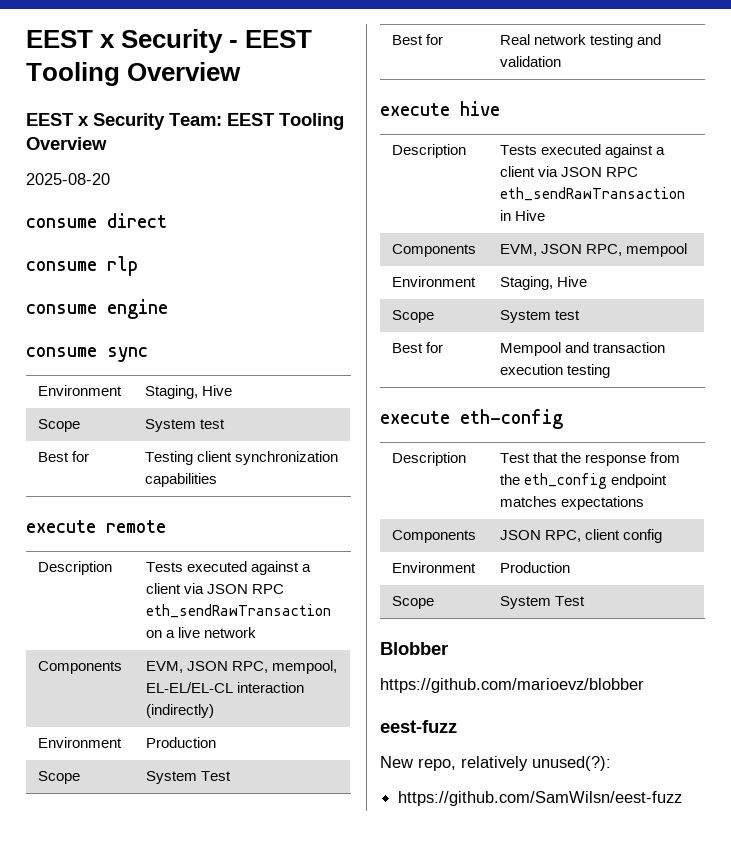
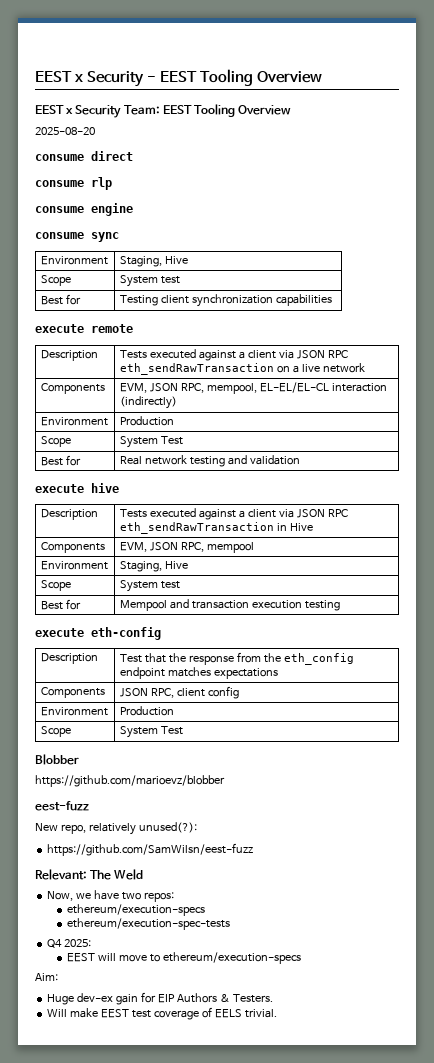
(683, 798) none -> [35,869,144,880] [47,890,174,902] [67,904,206,916] [67,918,231,930] [47,939,92,948] [67,952,302,964] [35,973,58,981] [47,992,273,1005] [47,1007,277,1020] // Relevant: The Weld // Now, we have two repos: // ethereum/execution-specs // ethereum/execution-spec-tests // Q4 2025: // EEST will move to ethereum/execution-specs // Aim: // Huge dev-ex gain for EIP Authors & Testers. // Will make EEST test coverage of EELS trivial.

